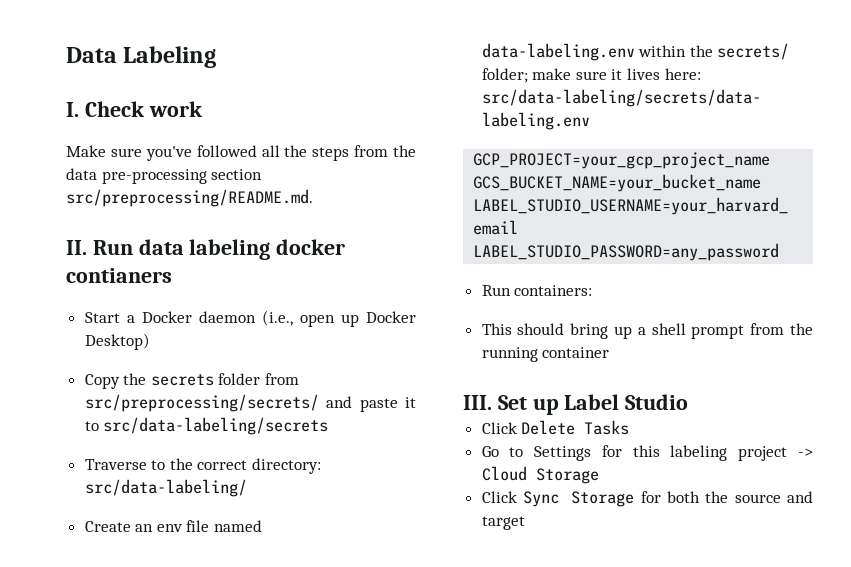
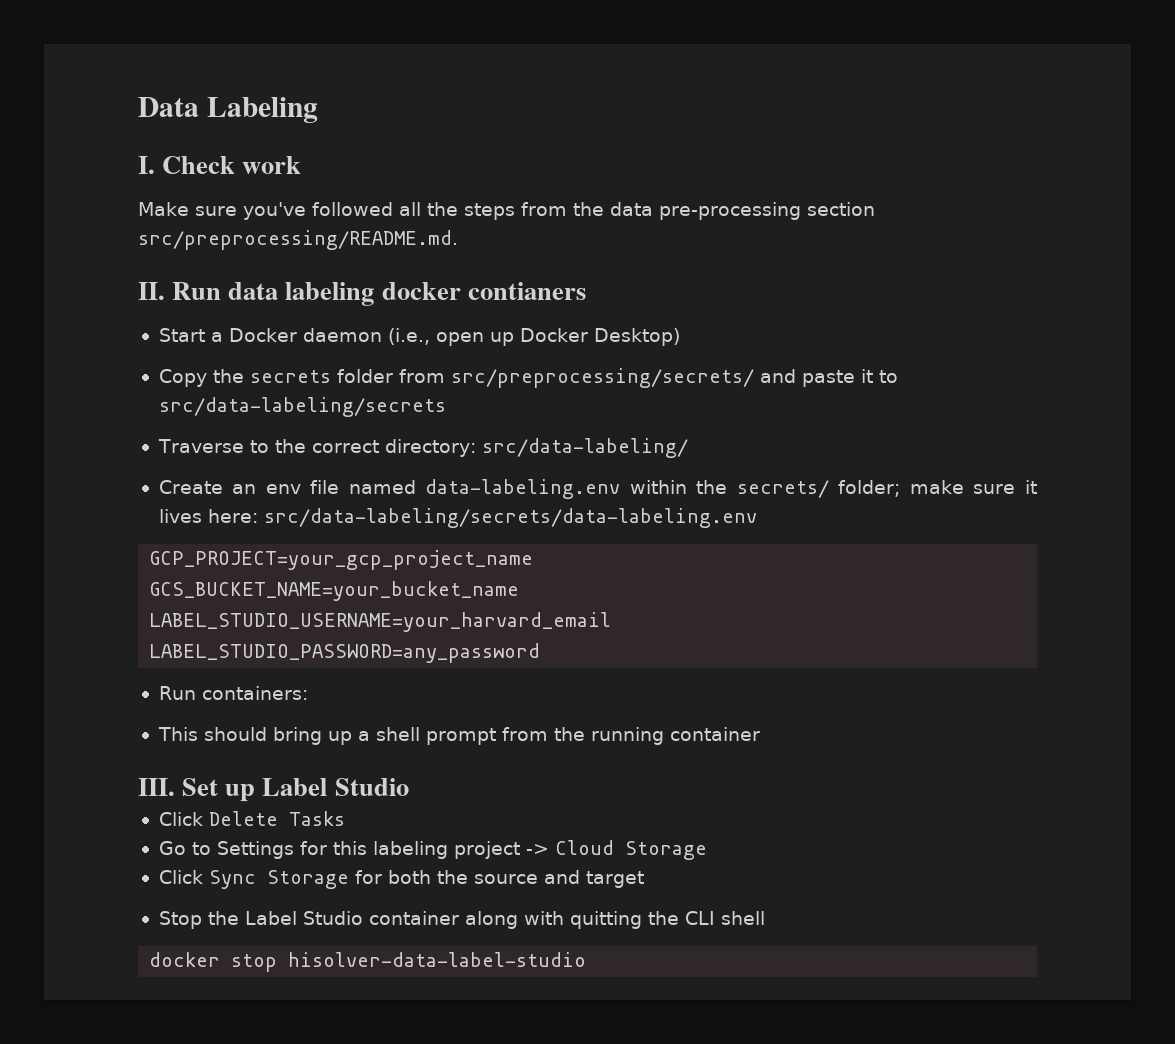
(525, 523) none -> [158,911,765,929] [149,952,587,972] // Stop the Label Studio container along with quitting the CLI shell // docker stop hisolver-data-label-studio

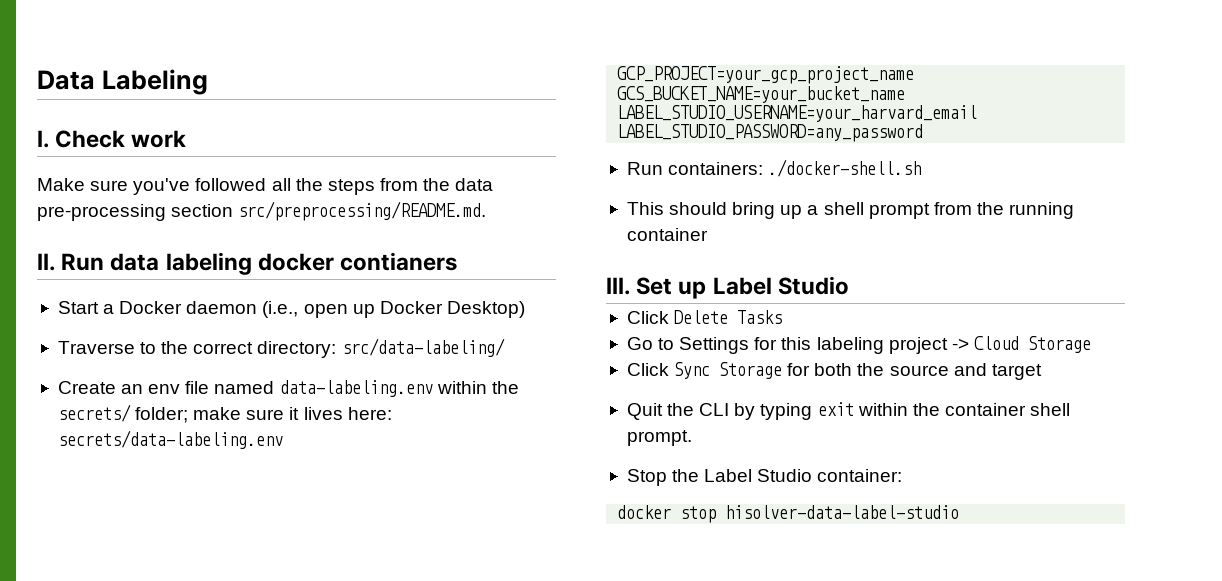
[158,368,898,388] [158,397,446,417] // Copy the secrets folder from src/preprocessing/secrets/ and paste it to src/data-labeling/secrets -> (525, 309) none
[263,508,757,528] src/data-labeling/secrets/data-labeling.env -> [57,430,283,449] secrets/data-labeling.env
(308, 693) none -> [768,159,922,177] ./docker-shell.sh
[158,911,765,929] Stop the Label Studio container along with quitting the CLI shell -> [626,402,1071,420] [626,430,692,446] [626,469,903,486] Quit the CLI by typing exit within the container shell prompt. // Stop the Label Studio container:

